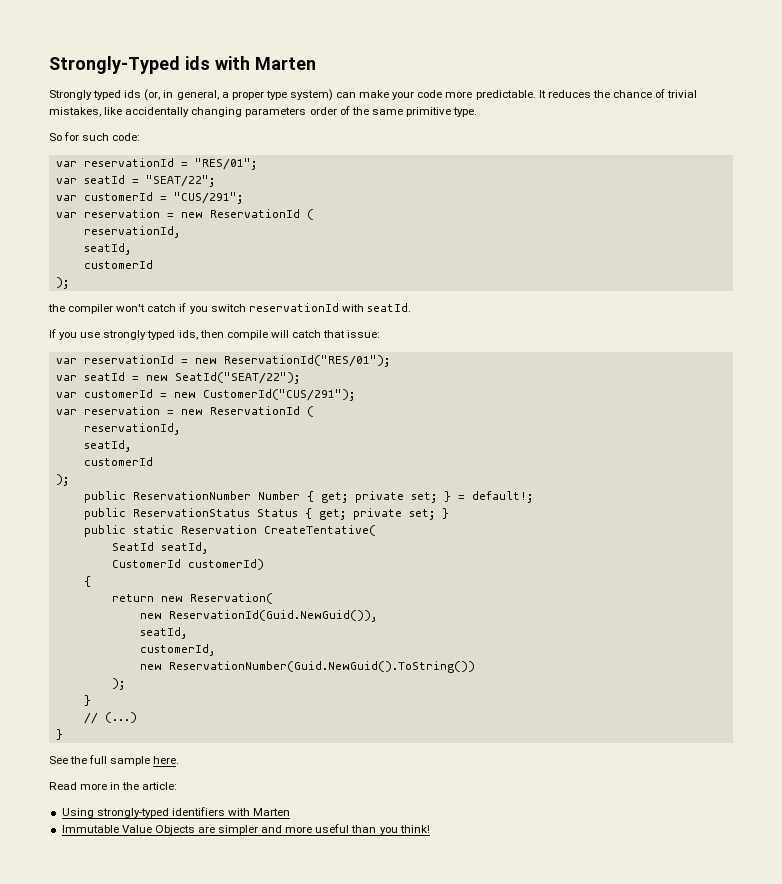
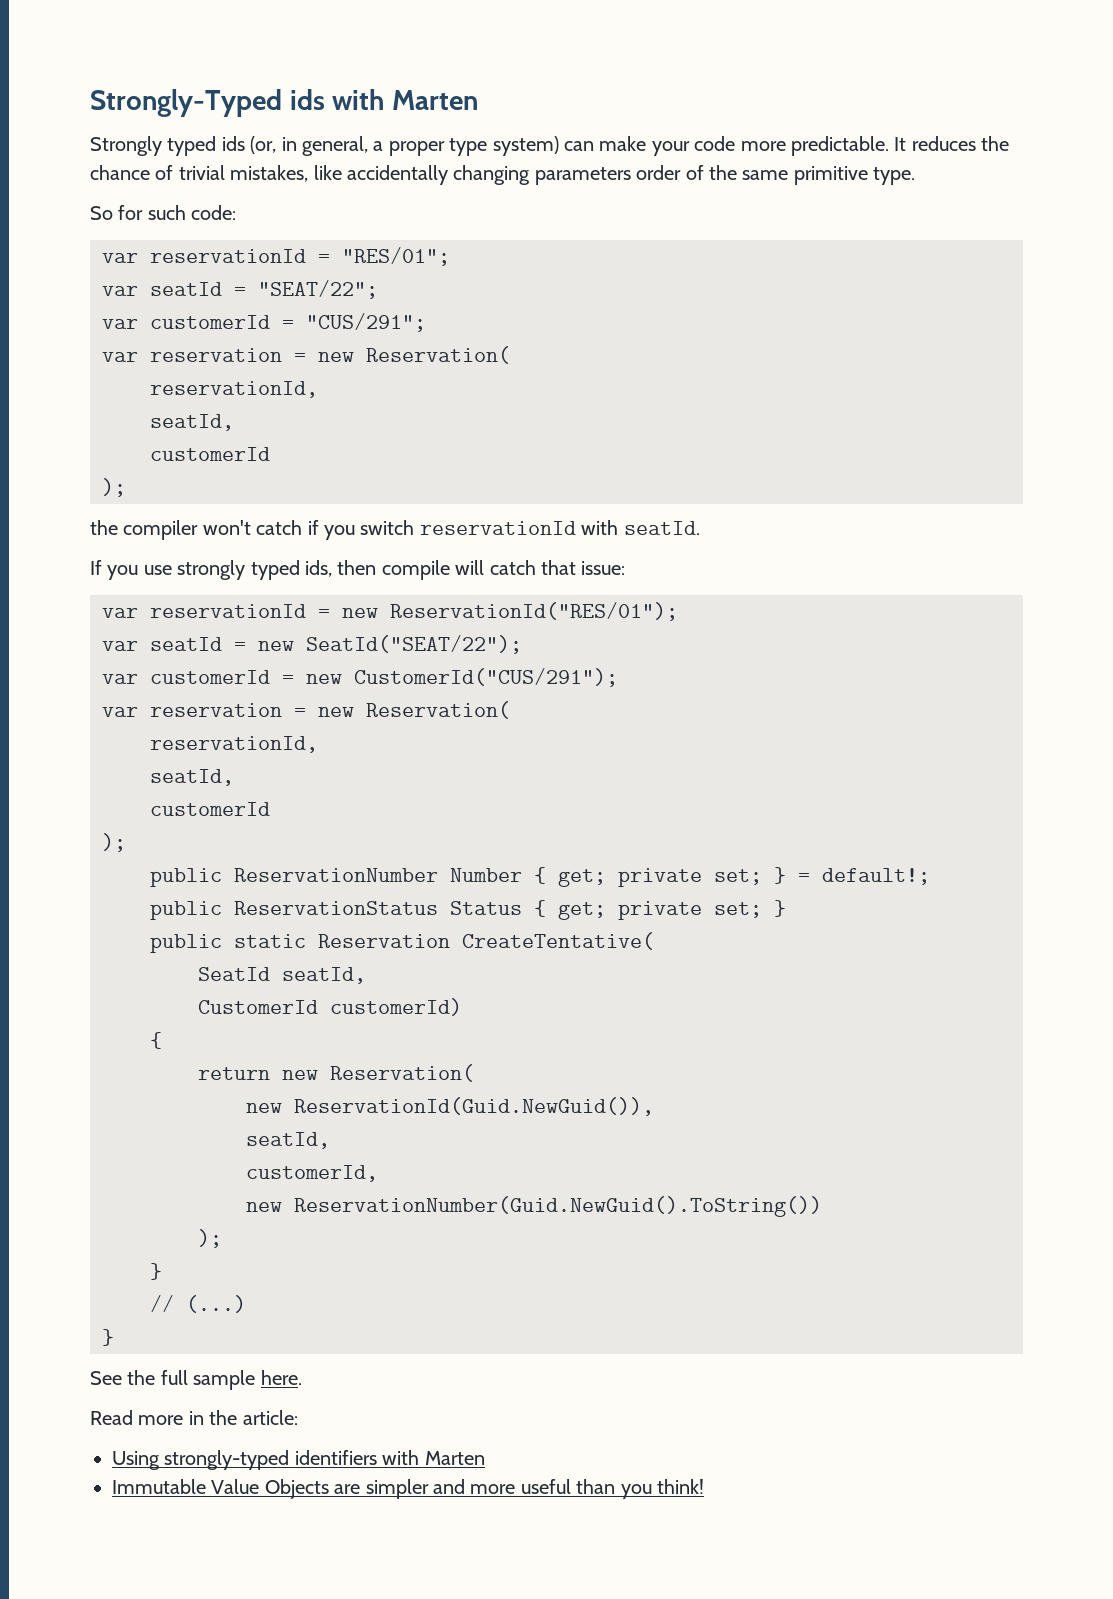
[209,209,314,220] ReservationId ( -> [366,346,510,364] Reservation(
[209,406,314,417] ReservationId ( -> [366,701,510,719] Reservation(

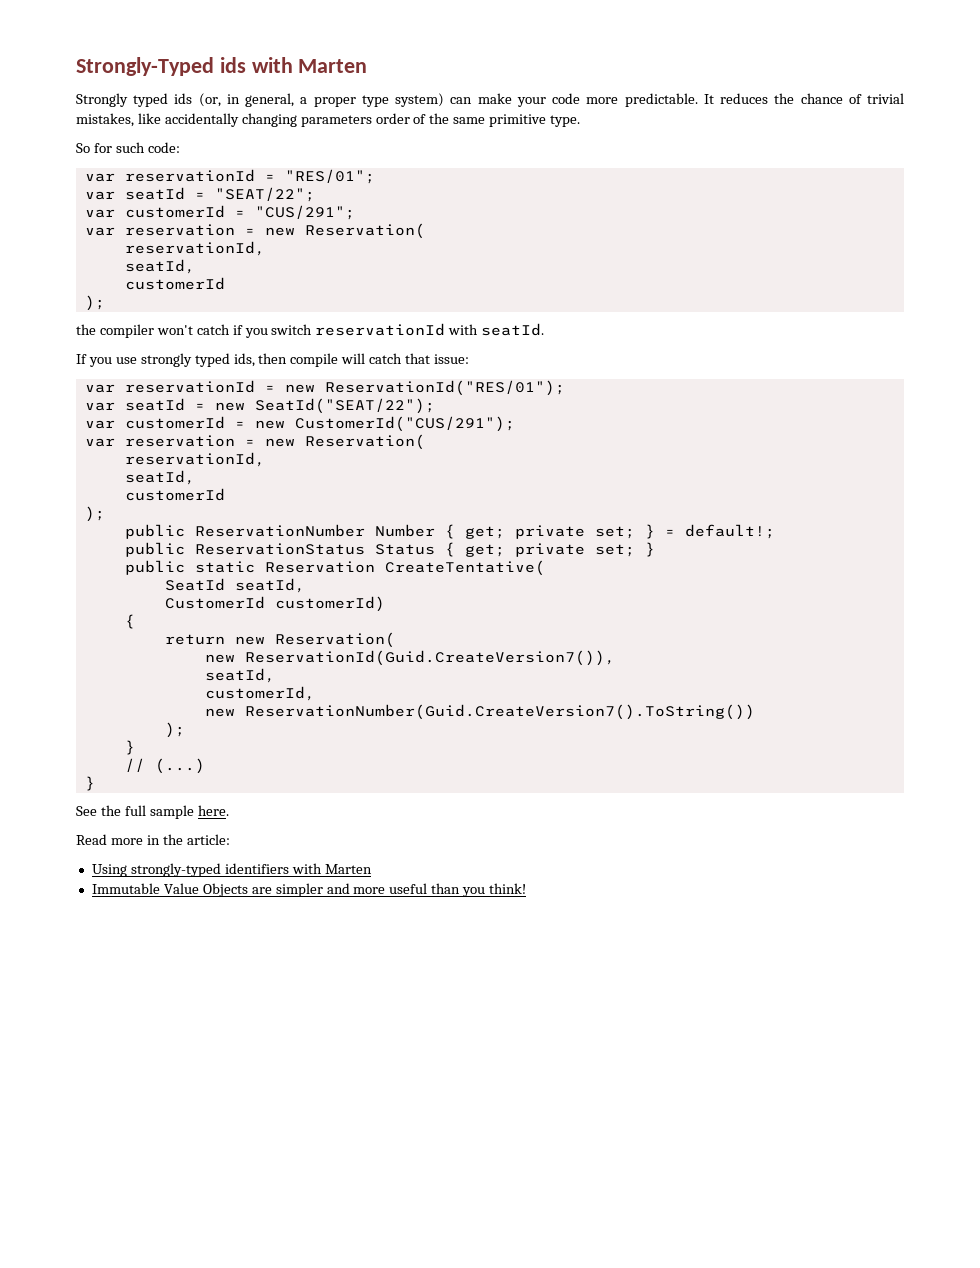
[294,1097,654,1116] ReservationId(Guid.NewGuid()), -> [244,650,615,666] ReservationId(Guid.CreateVersion7()),
[294,1196,822,1217] ReservationNumber(Guid.NewGuid().ToString()) -> [244,704,755,720] ReservationNumber(Guid.CreateVersion7().ToString())

